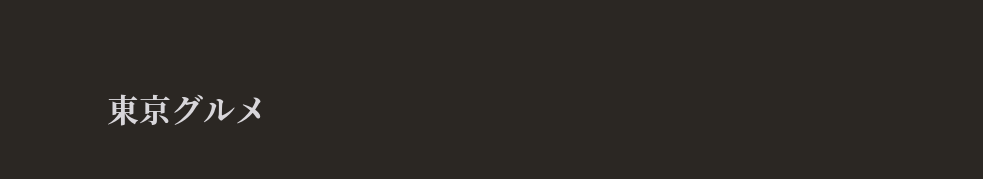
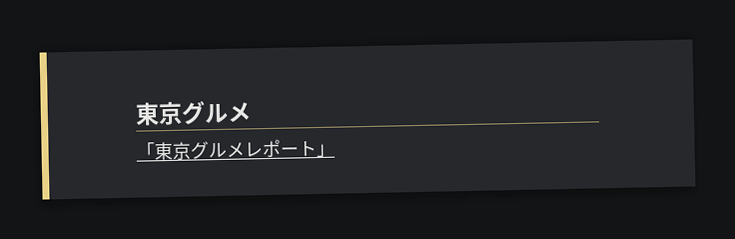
[107,94,267,126] 東京グルメ -> [135,100,252,126] [136,139,335,161] 東京グルメ // 「東京グルメレポート」

